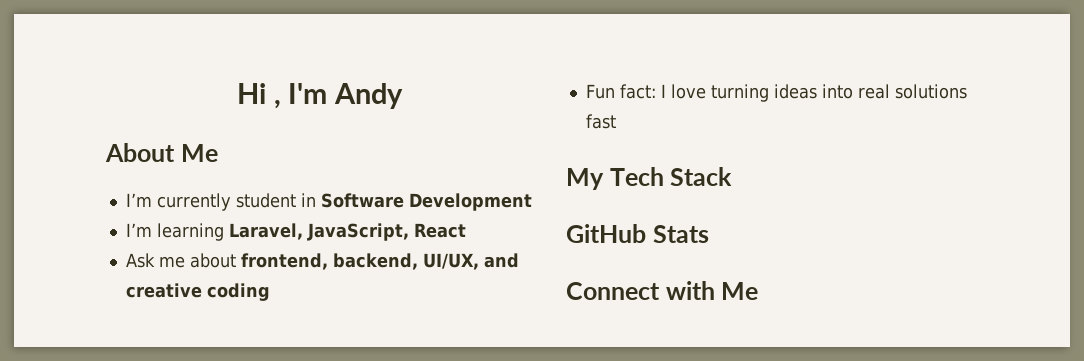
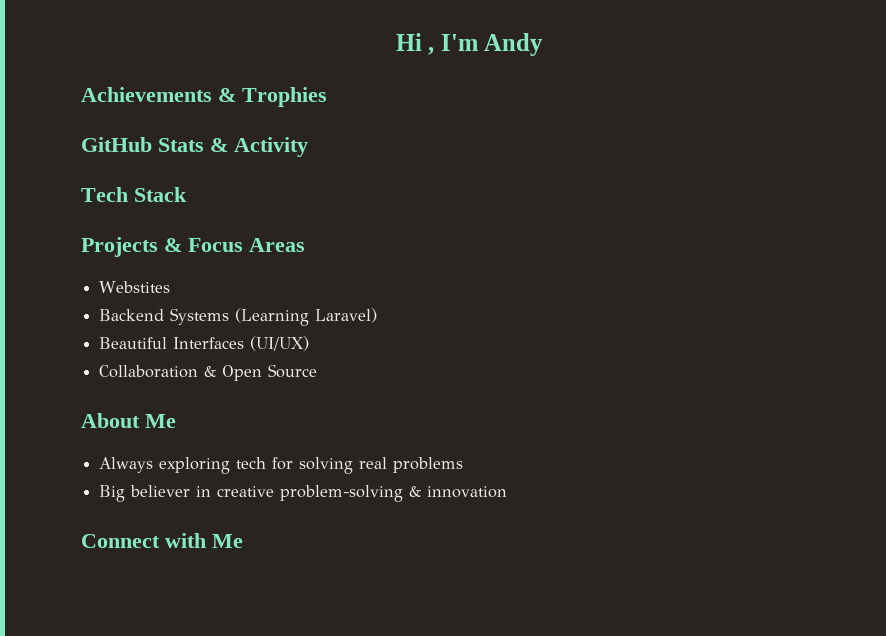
[105,143,218,162] [125,193,532,211] [125,223,466,241] [125,253,519,270] [125,283,270,301] [585,84,967,102] [585,114,616,129] [566,167,733,190] [566,224,709,243] About Me // I’m currently student in Software Development // I’m learning Laravel, JavaScript, React // Ask me about frontend, backend, UI/UX, and creative coding // Fun fact: I love turning ideas into real solutions fast // My Tech Stack // GitHub Stats -> [81,87,327,107] [81,137,308,157] [81,187,187,202] [81,237,305,257] [99,281,171,293] [99,308,378,326] [99,336,310,351] [99,364,318,381] [81,413,176,428] [99,457,464,474] [99,485,508,502] Achievements & Trophies // GitHub Stats & Activity // Tech Stack // Projects & Focus Areas // Webstites // Backend Systems (Learning Laravel) // Beautiful Interfaces (UI/UX) // Collaboration & Open Source // About Me // Always exploring tech for solving real problems // Big believer in creative problem-solving & innovation

